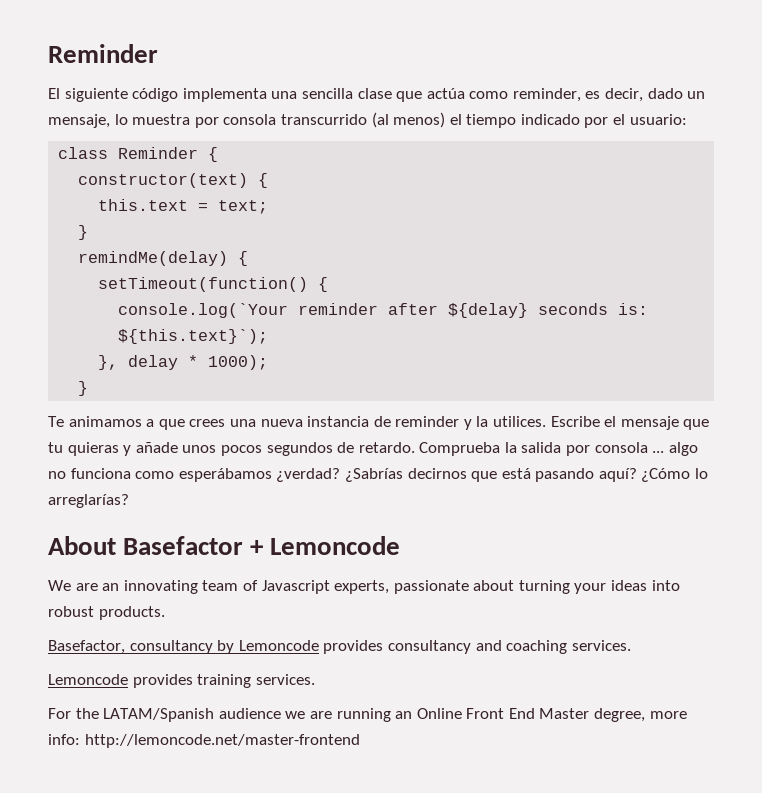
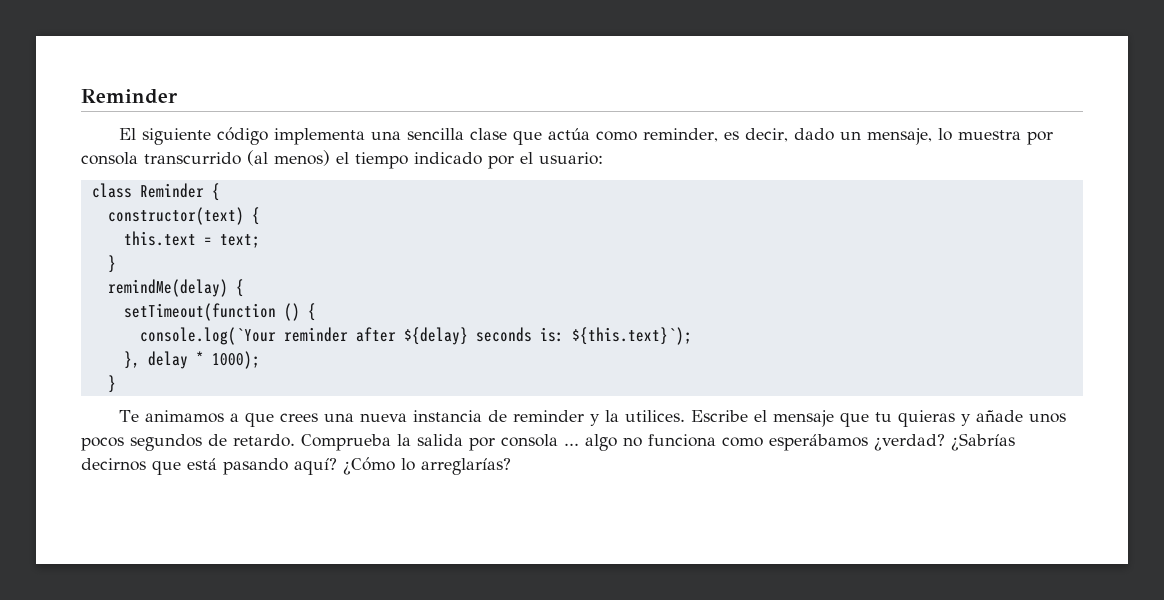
[98,277,309,292] setTimeout(function() -> [123,303,300,321] setTimeout(function ()
[48,536,401,555] [48,580,680,594] [48,606,165,620] [48,640,631,654] [48,674,315,688] [48,708,687,722] [48,734,360,748] // About Basefactor + Lemoncode // We are an innovating team of Javascript experts, passionate about turning your ideas into robust products. // Basefactor, consultancy by Lemoncode provides consultancy and coaching services. // Lemoncode provides training services. // For the LATAM/Spanish audience we are running an Online Front End Master degree, more info: http://lemoncode.net/master-frontend -> (511, 466) none

